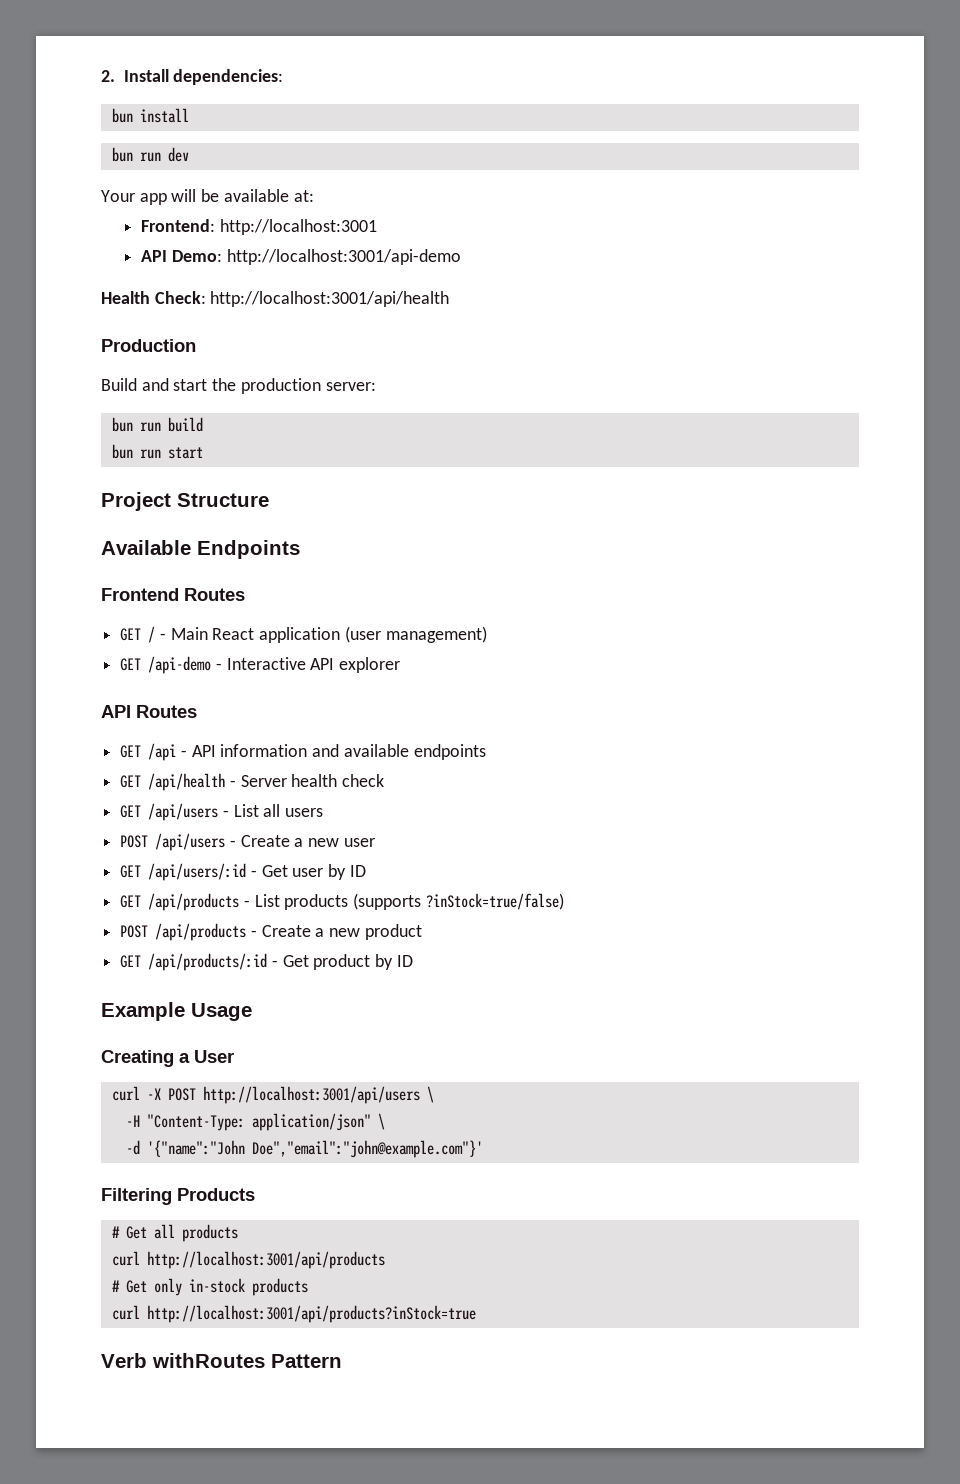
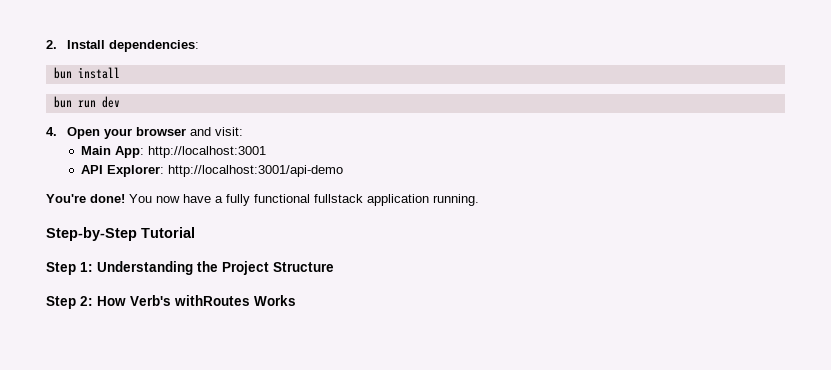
[101,189,314,205] [141,219,216,232] Your app will be available at: // Frontend: -> [46,127,243,139] [80,146,144,158] 4. Open your browser and visit: // Main App:
[171,250,222,262] Demo: -> [106,165,164,177] Explorer:
[101,291,450,307] [101,339,196,352] [101,378,376,394] [111,417,203,432] [111,444,203,459] [101,492,269,511] [101,540,300,559] [101,588,245,601] [120,626,487,643] [120,656,401,674] [101,705,197,718] [120,743,486,761] [120,773,385,791] [120,803,324,821] [120,833,375,851] [120,863,366,881] [120,893,564,911] [120,923,422,941] [120,953,413,971] [101,1002,252,1021] [101,1050,234,1067] [111,1086,434,1104] [125,1113,385,1131] [125,1140,483,1158] [101,1188,255,1205] [111,1224,238,1242] [111,1251,385,1269] [111,1278,308,1296] [111,1305,476,1323] [101,1353,342,1368] Health Check: http://localhost:3001/api/health // Production // Build and start the production server: // bun run build // bun run start // Project Structure // Available Endpoints // Frontend Routes // GET / - Main React application (user management) // GET /api-demo - Interactive API explorer // API Routes // GET /api - API information and available endpoints // GET /api/health - Server health check // GET /api/users - List all users // POST /api/users - Create a new user // GET /api/users/:id - Get user by ID // GET /api/products - List products (supports ?inStock=true/false) // POST /api/products - Create a new product // GET /api/products/:id - Get product by ID // Example Usage // Creating a User // curl -X POST http://localhost:3001/api/users \ // -H "Content-Type: application/json" \ // -d '{"name":"John Doe","email":"john@example.com"}' // Filtering Products // # Get all products // curl http://localhost:3001/api/products // # Get only in-stock products // curl http://localhost:3001/api/products?inStock=true // Verb withRoutes Pattern -> [46,194,479,206] [46,227,195,241] [46,261,334,275] [46,295,296,309] You're done! You now have a fully functional fullstack application running. // Step-by-Step Tutorial // Step 1: Understanding the Project Structure // Step 2: How Verb's withRoutes Works

